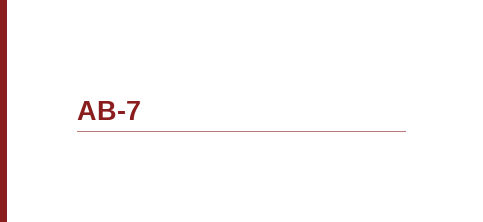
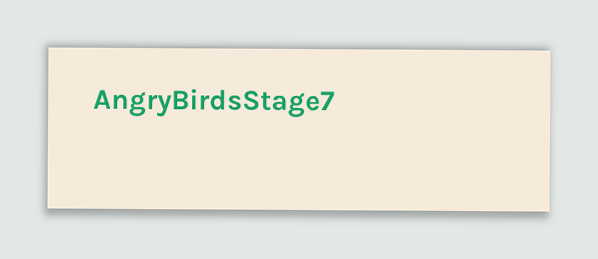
[77,101,141,120] AB-7 -> [93,87,335,119] AngryBirdsStage7

